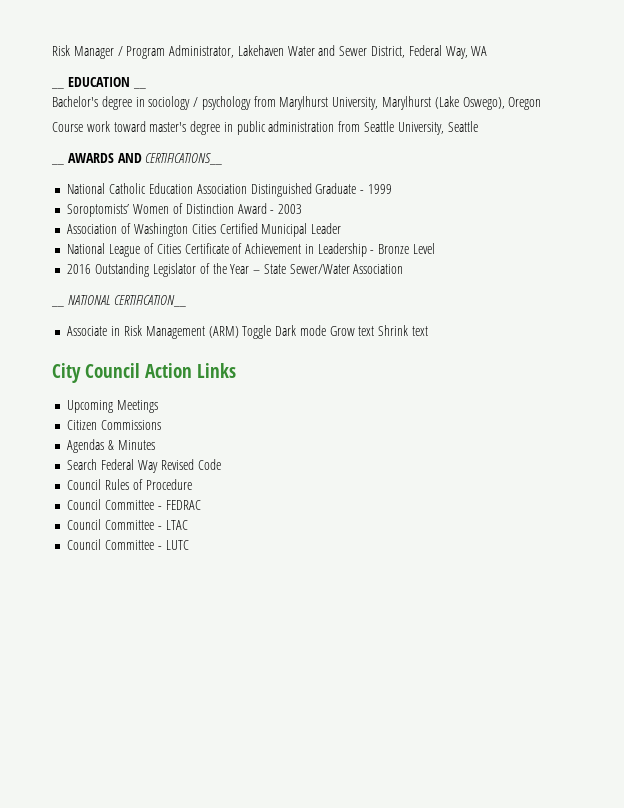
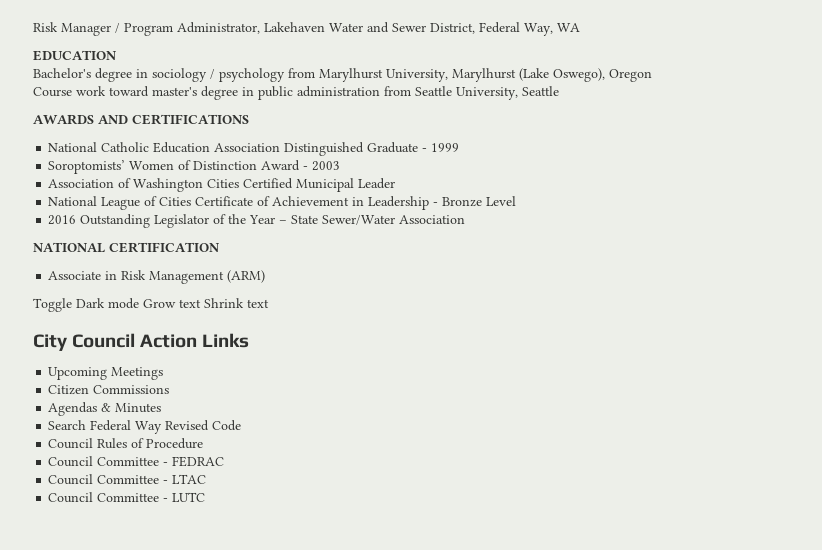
[51,87,64,89] __ -> (580, 27) none
[132,87,146,89] __ -> (117, 55) none
[51,163,64,165] __ -> (559, 91) none
[145,153,223,165] CERTIFICATIONS__ -> [132,114,249,125] CERTIFICATIONS
[51,305,64,307] [67,295,186,307] __ NATIONAL CERTIFICATION__ -> [33,242,220,253] NATIONAL CERTIFICATION
(239, 332) none -> (266, 276) //

